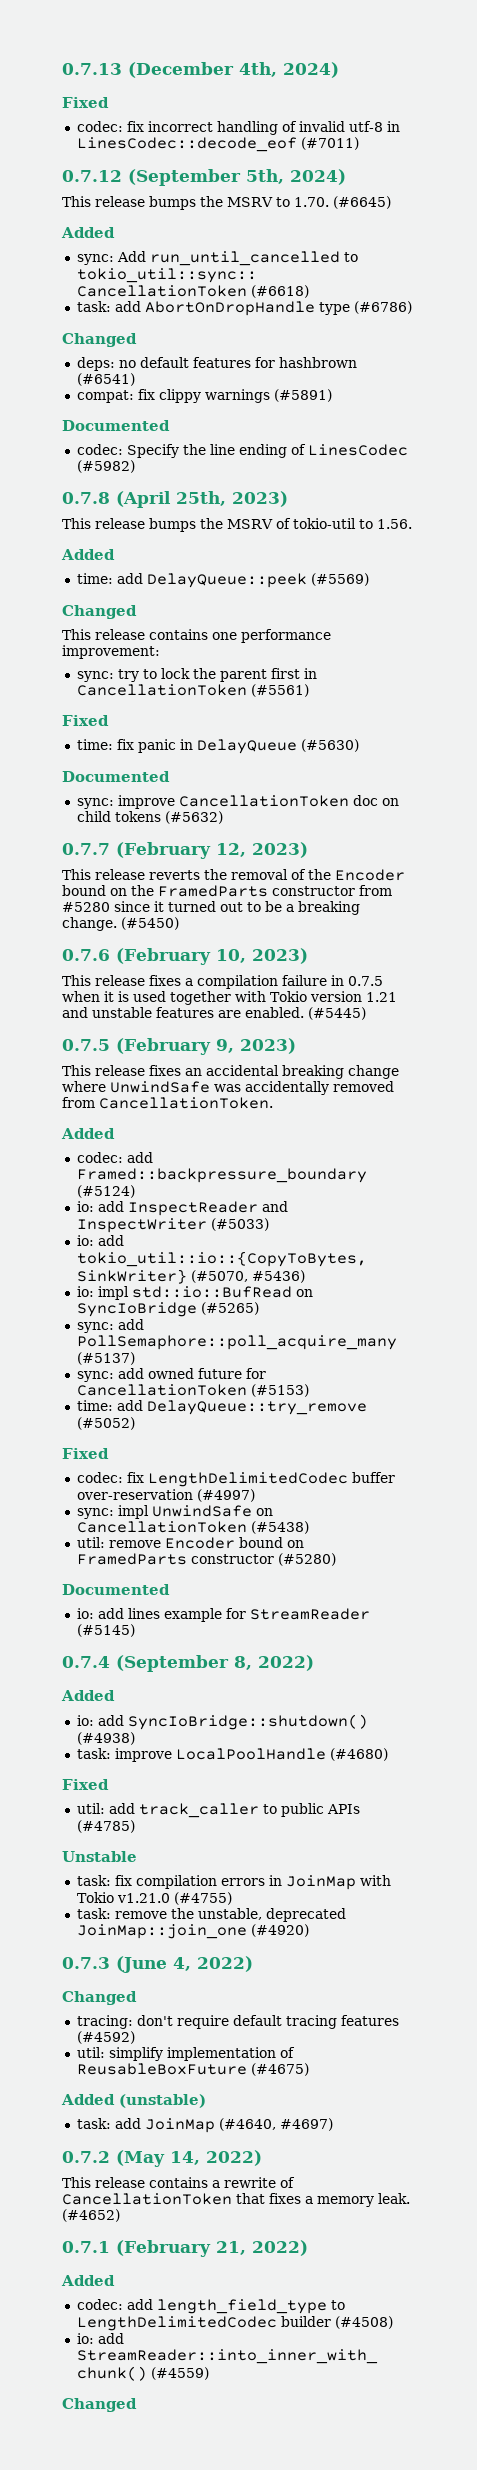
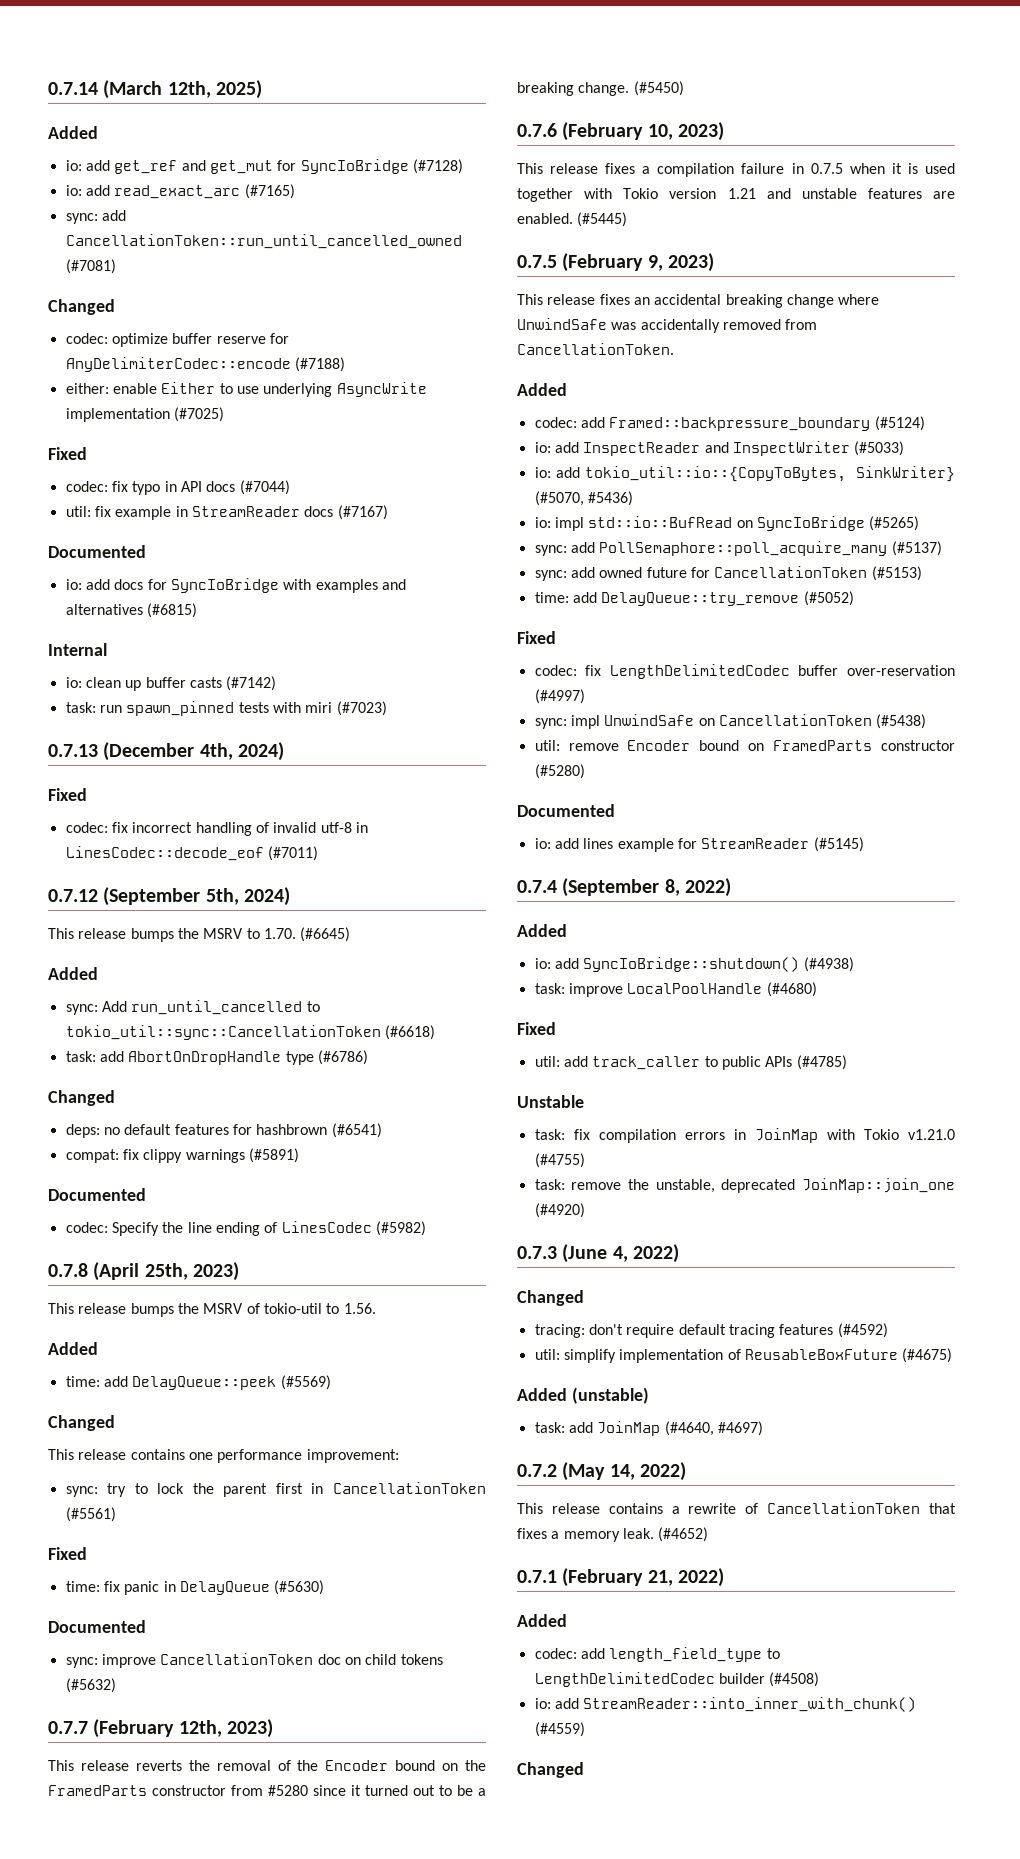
(62, 69) none -> [48,80,263,99] [48,126,98,139] [65,159,463,174] [65,184,295,199] [65,210,126,224] [65,234,462,249] [65,259,116,274] [48,299,115,315] [65,333,289,347] [65,357,345,372] [65,382,427,397] [65,407,224,422] [48,447,87,460] [65,480,290,495] [65,505,388,520] [48,545,146,558] [65,578,406,593] [65,603,197,618] [48,643,107,656] [65,676,277,691] [65,701,387,716] 0.7.14 (March 12th, 2025) // Added // io: add get_ref and get_mut for SyncIoBridge (#7128) // io: add read_exact_arc (#7165) // sync: add CancellationToken::run_until_cancelled_owned (#7081) // Changed // codec: optimize buffer reserve for AnyDelimiterCodec::encode (#7188) // either: enable Either to use underlying AsyncWrite implementation (#7025) // Fixed // codec: fix typo in API docs (#7044) // util: fix example in StreamReader docs (#7167) // Documented // io: add docs for SyncIoBridge with examples and alternatives (#6815) // Internal // io: clean up buffer casts (#7142) // task: run spawn_pinned tests with miri (#7023) //
[215,843,246,857] 12, -> [178,1720,222,1737] 12th,

